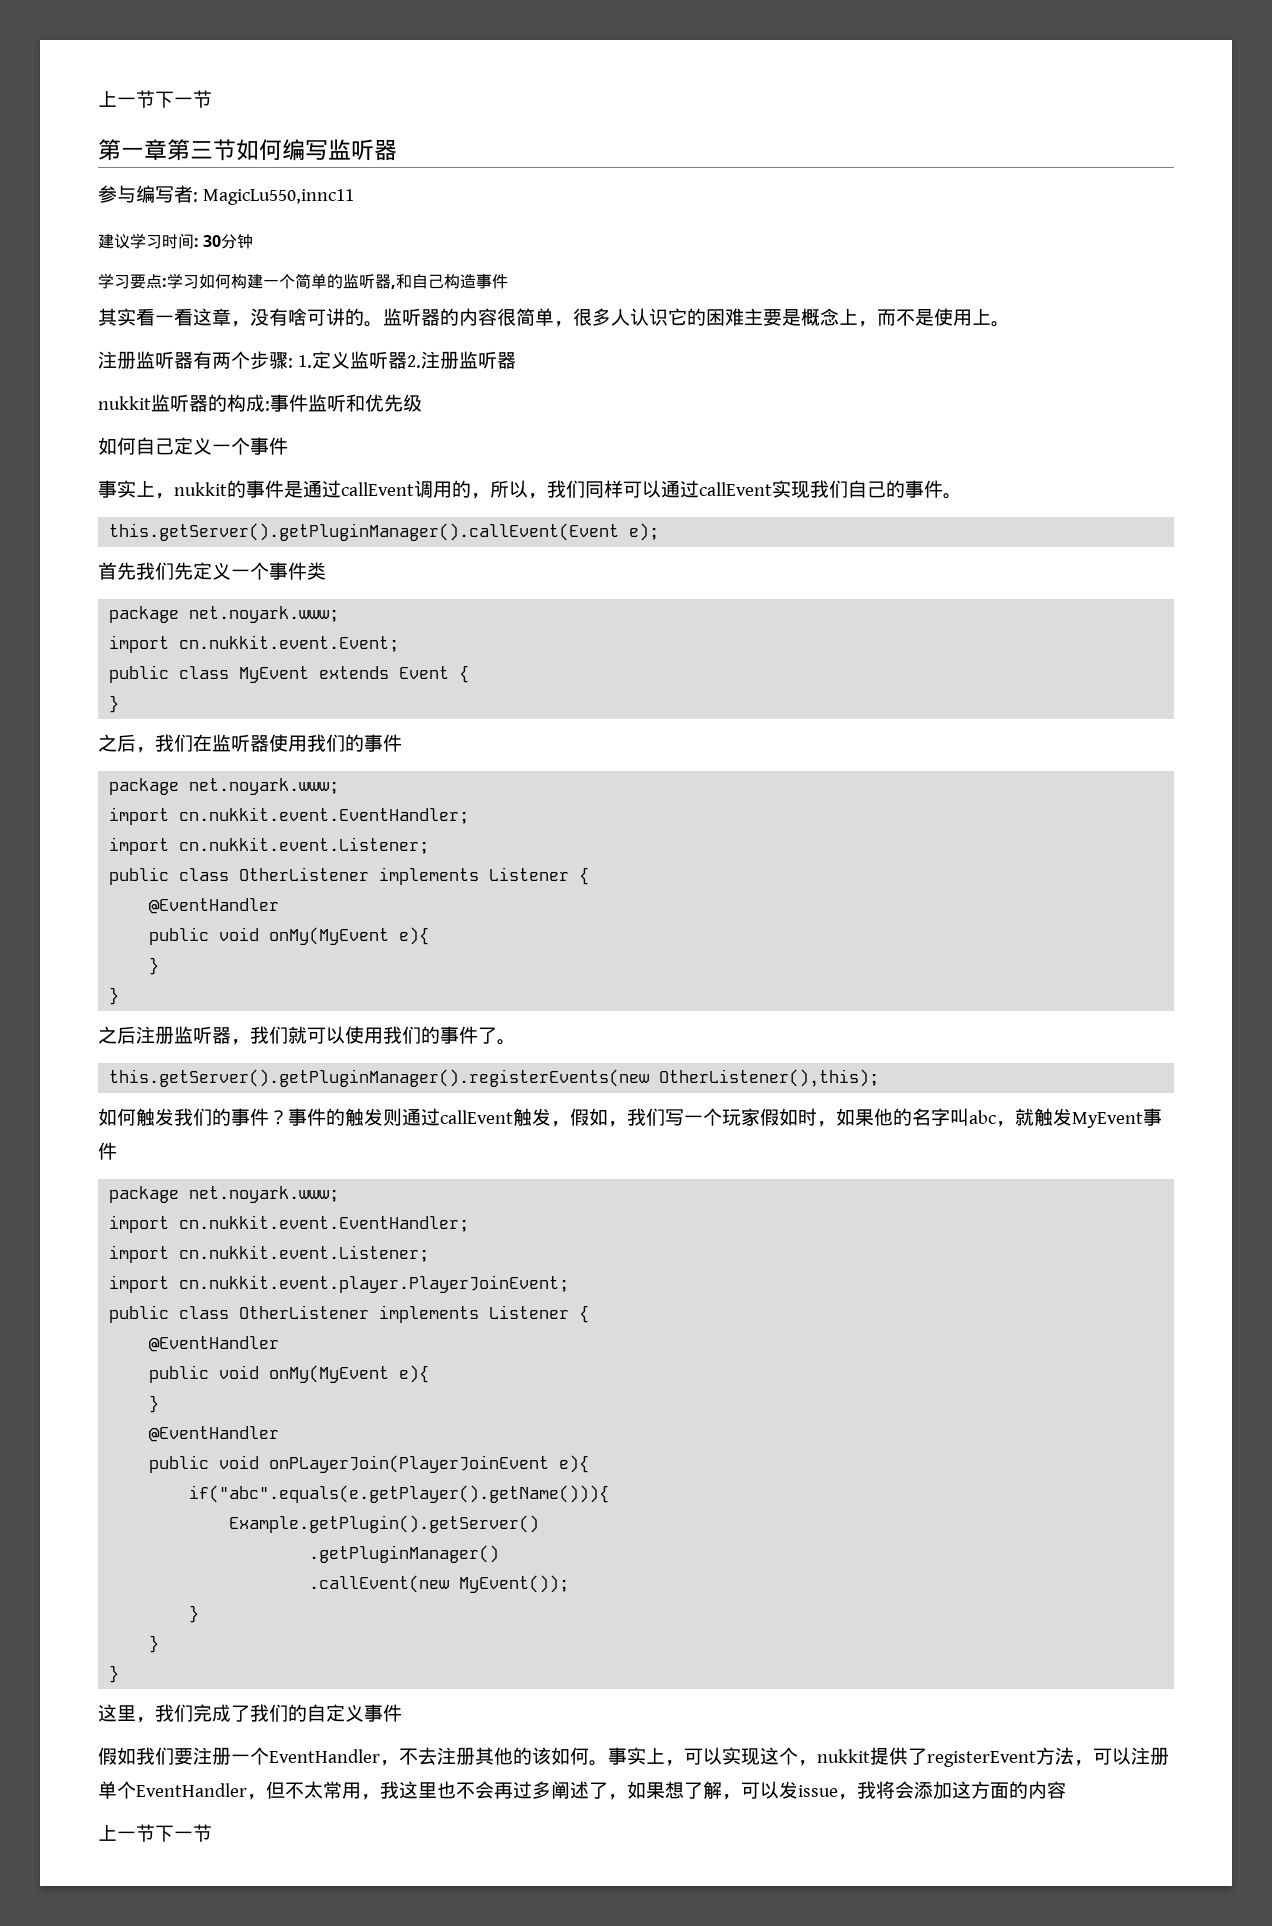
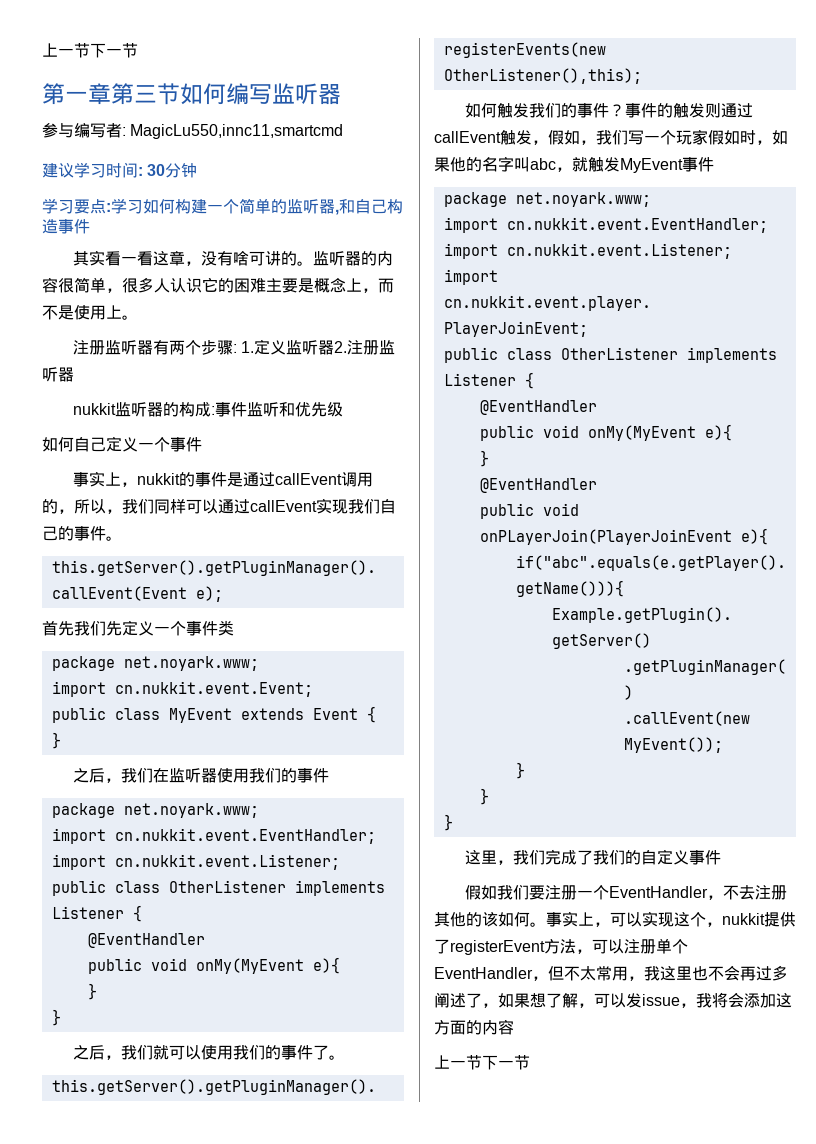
[202,189,354,205] MagicLu550,innc11 -> [130,124,344,139] MagicLu550,innc11,smartcmd
[136,1026,231,1044] 注册监听器 -> (105, 1052) none

